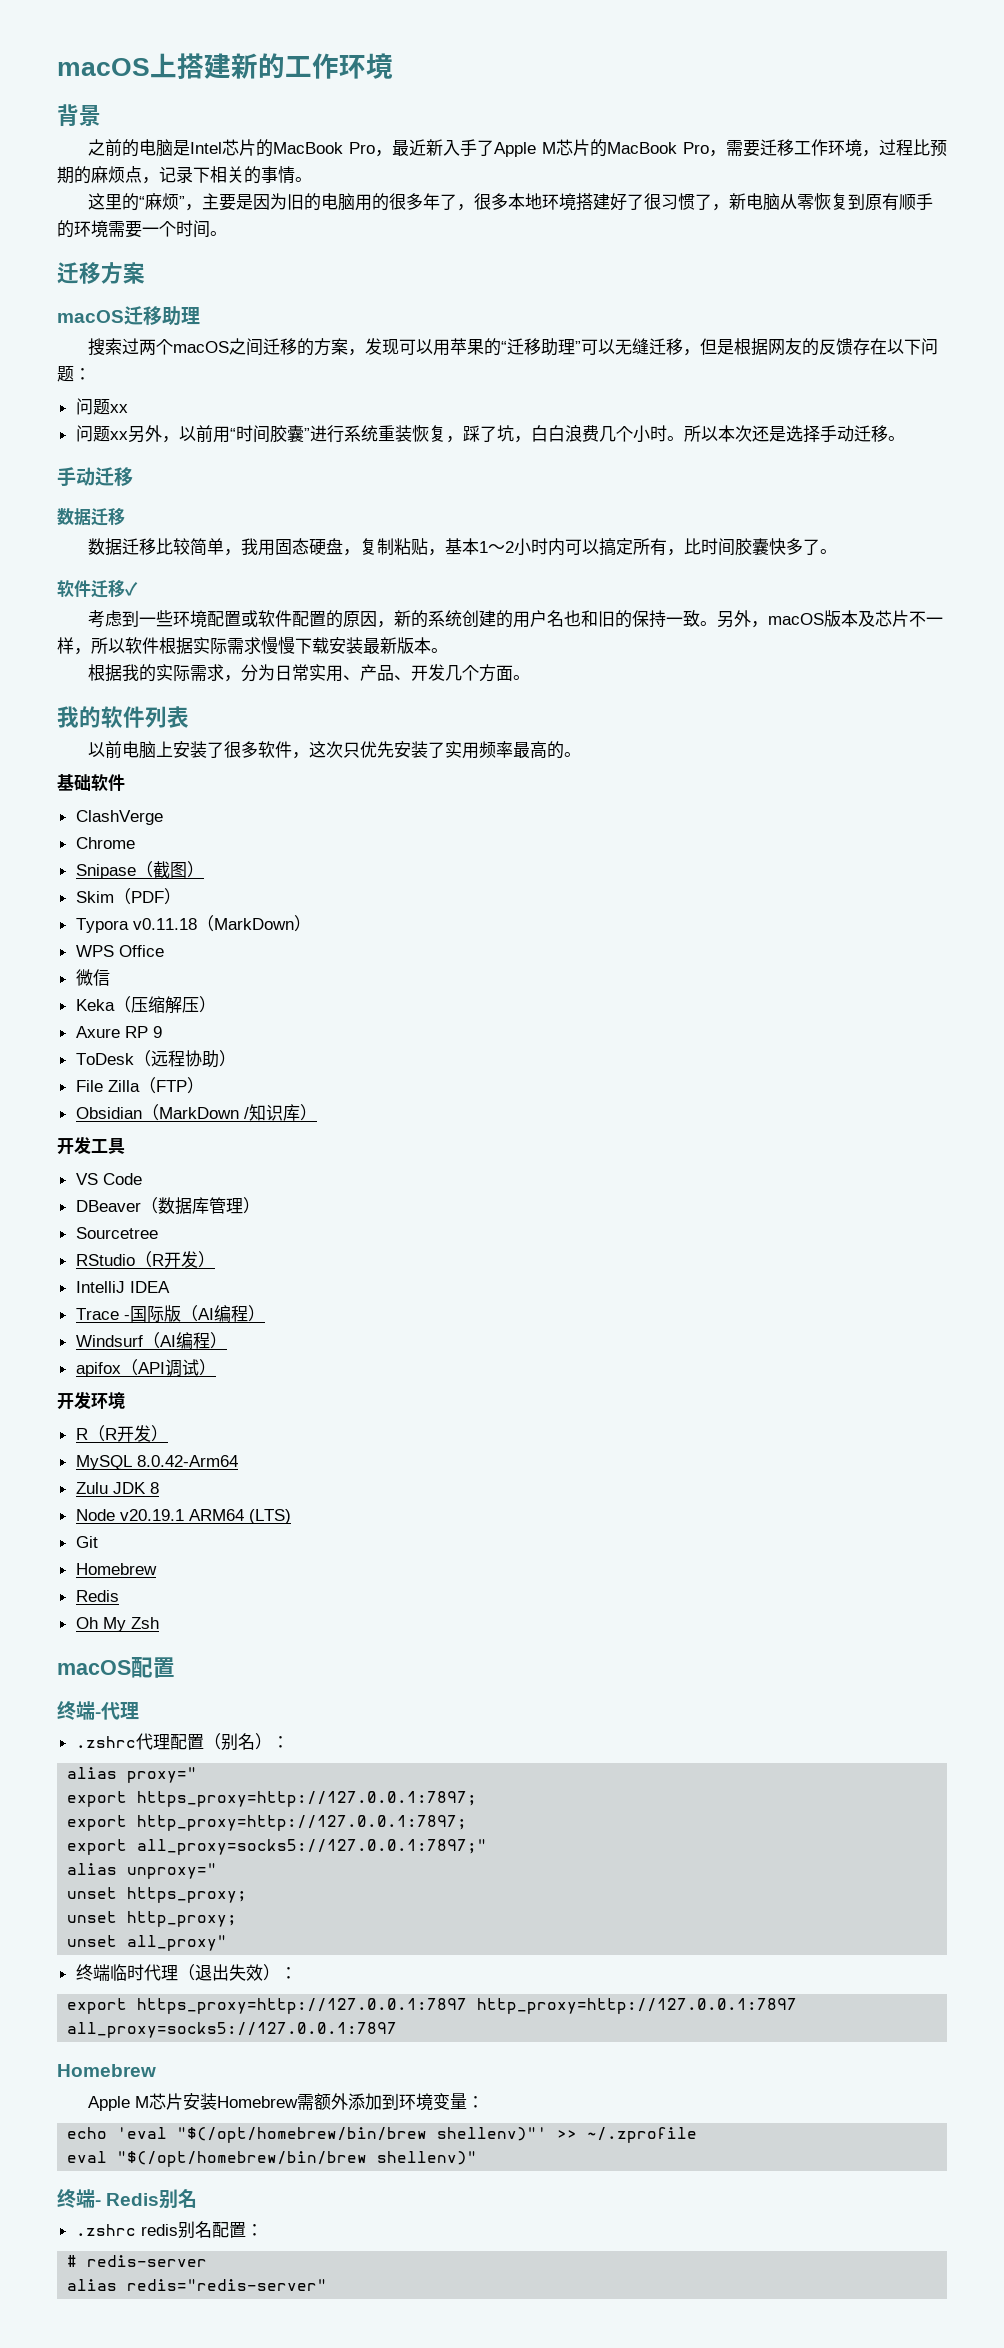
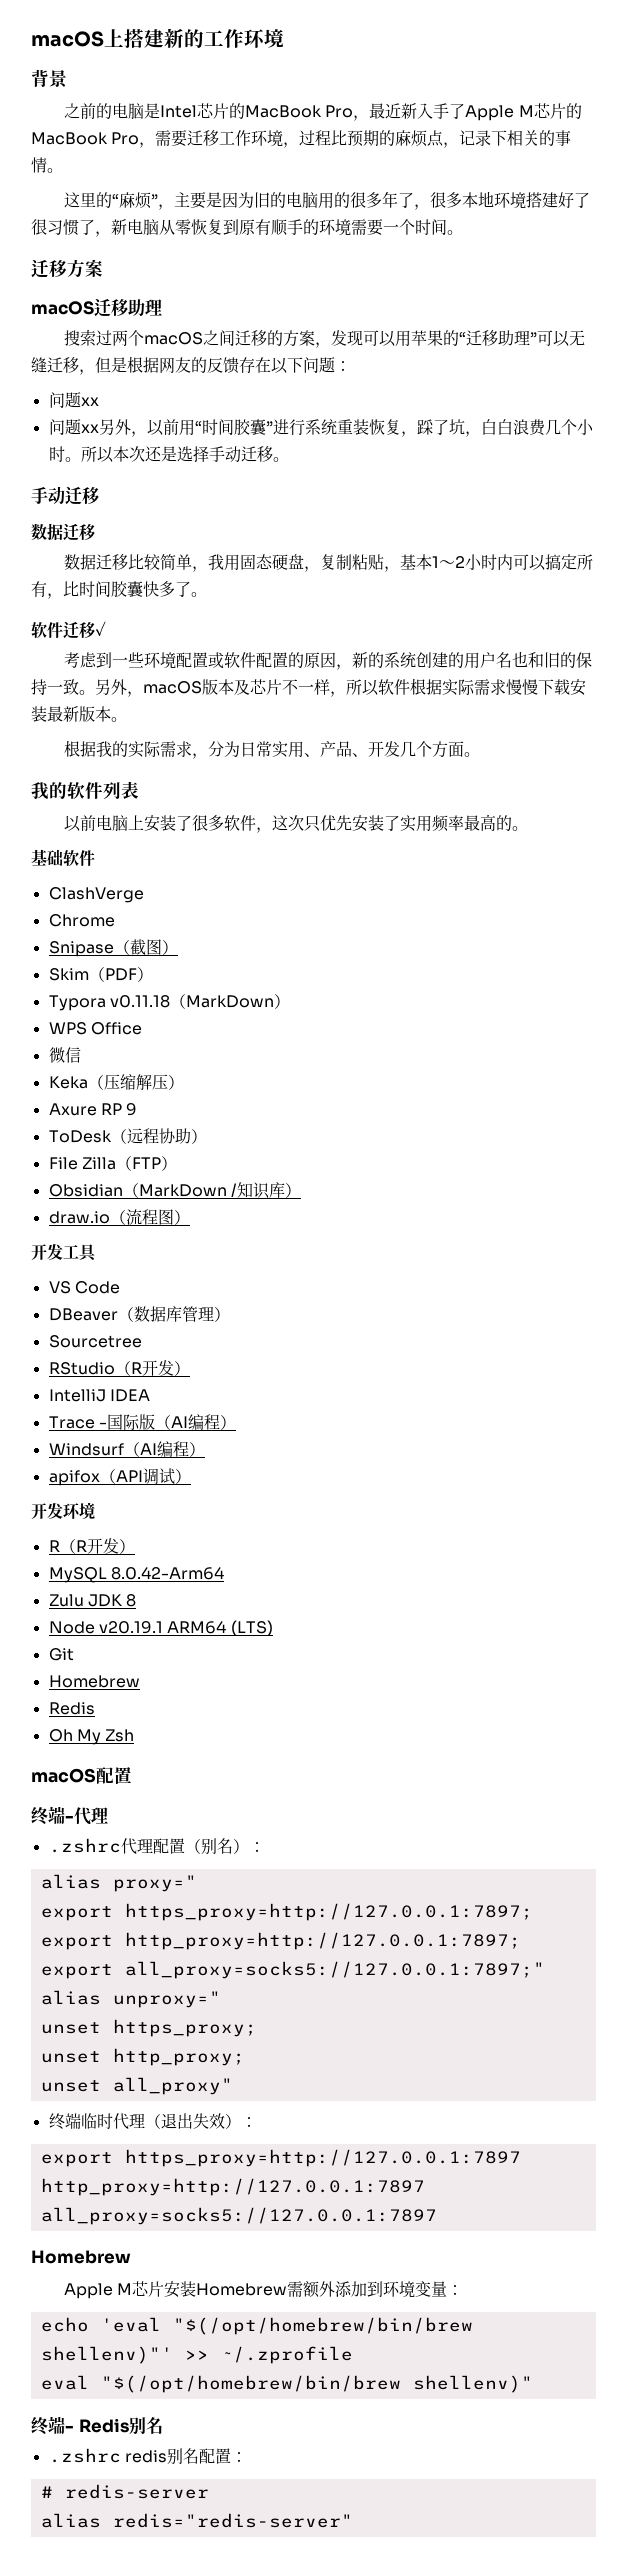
(317, 1112) none -> [48,1209,190,1225] // draw.io（流程图）

